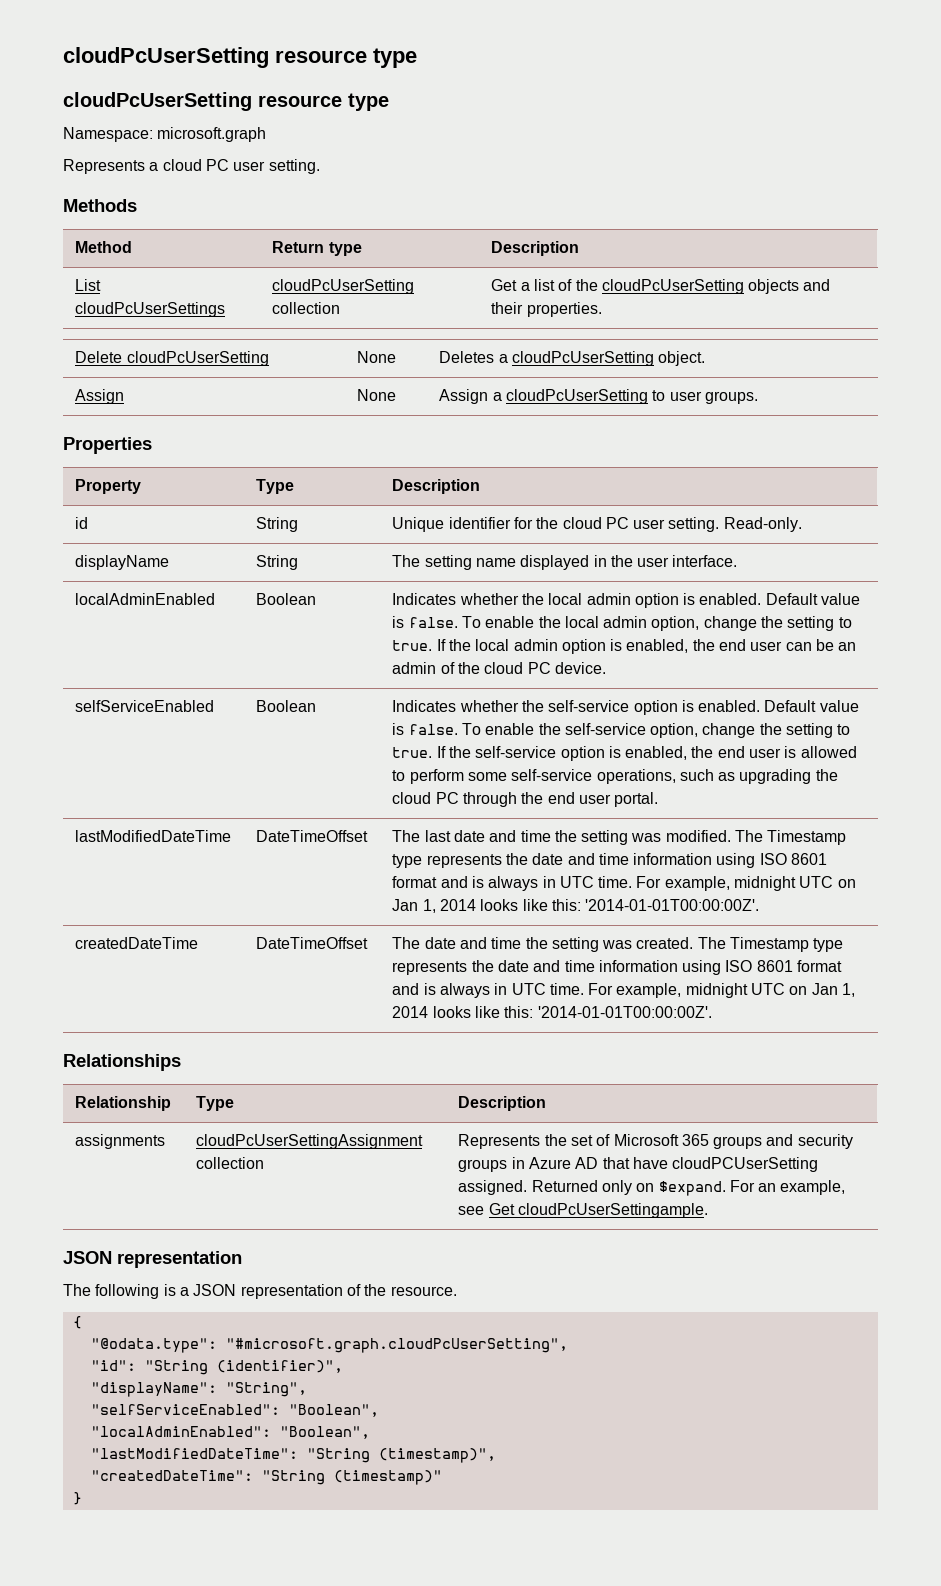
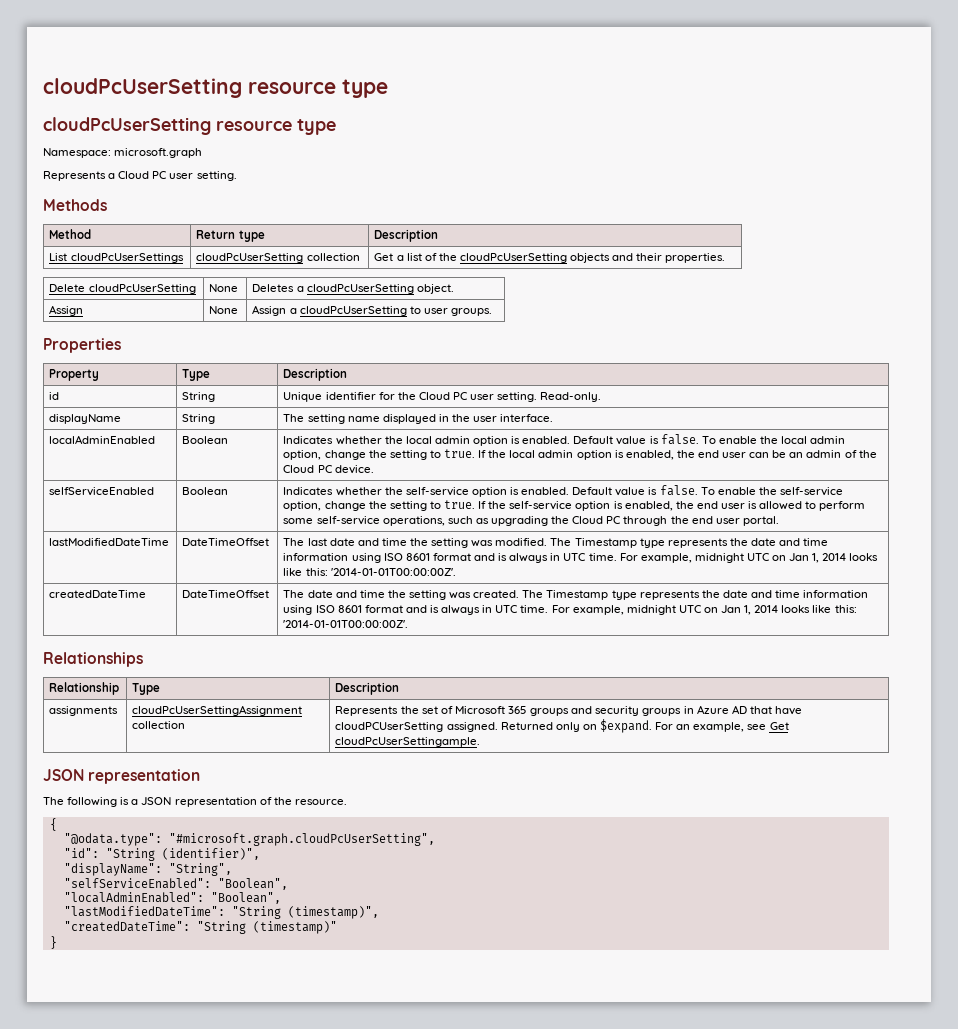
[162,159,202,171] cloud -> [118,171,150,179] Cloud
[562,517,602,529] cloud -> [418,392,450,400] Cloud
[484,662,524,674] cloud -> [283,465,315,473] Cloud
[392,792,432,804] cloud -> [572,516,604,524] Cloud

